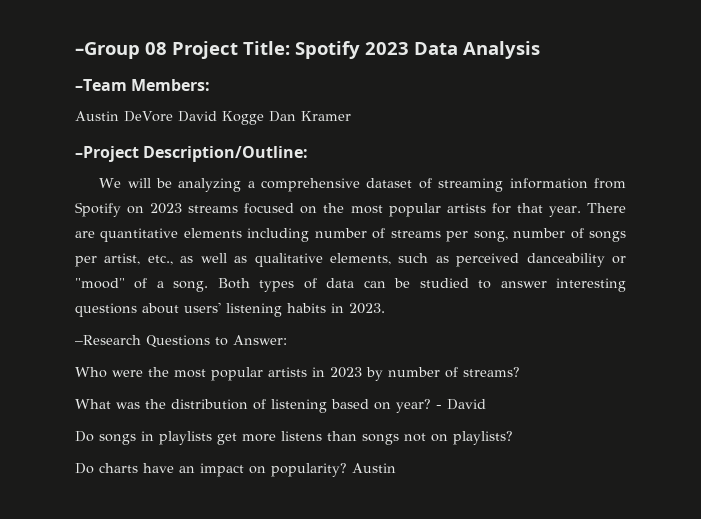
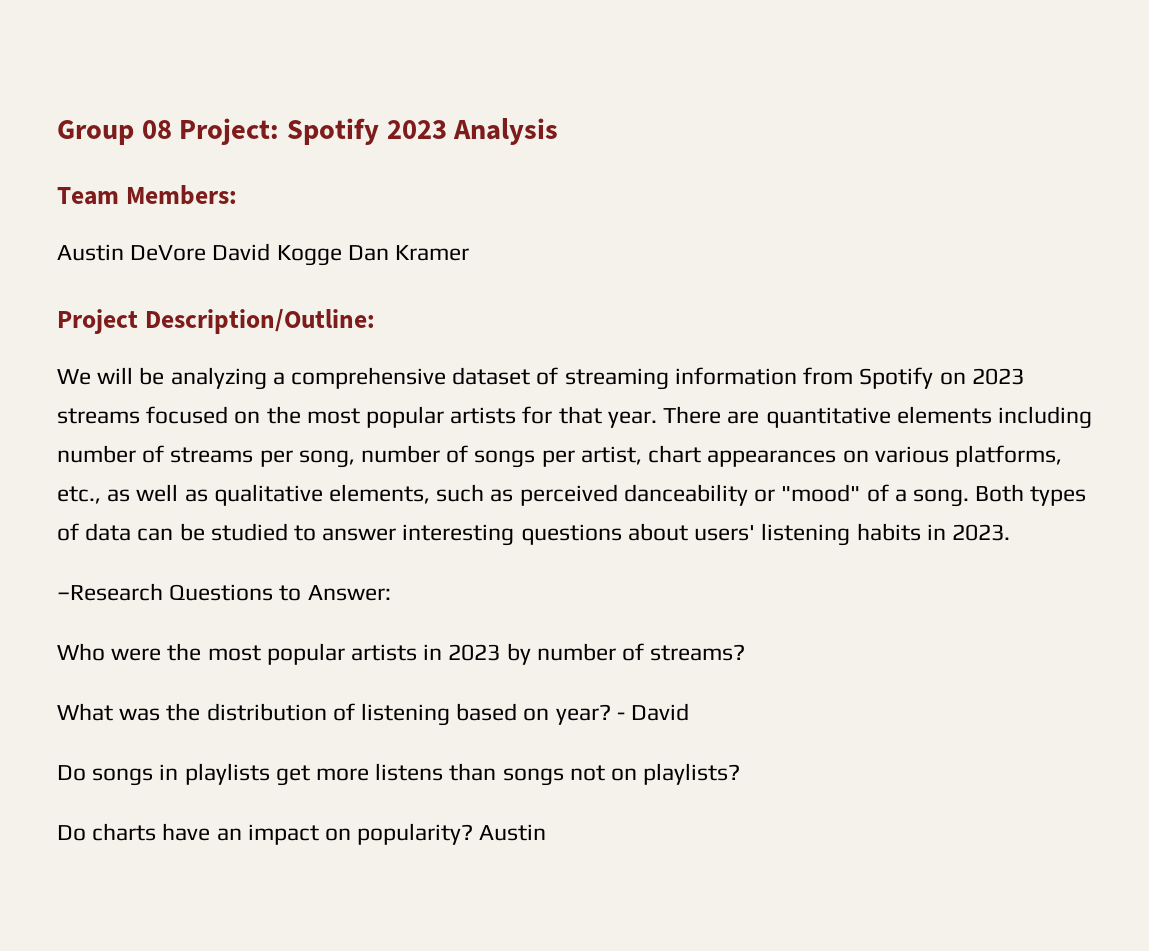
[75,41,290,59] –Group 08 Project Title: -> [57,118,280,145] Group 08 Project:
[414,42,458,55] Data -> (447, 129) none
[75,79,127,91] –Team -> [57,187,119,205] Team
[75,146,139,162] –Project -> [57,309,138,334] Project
(141, 259) none -> [648,445,1062,467] chart appearances on various platforms,

